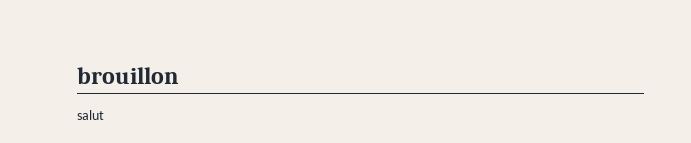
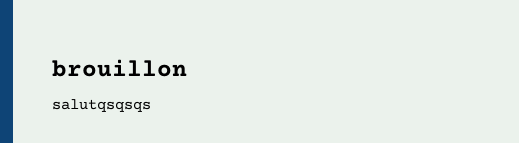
[77,110,104,120] salut -> [52,99,151,112] salutqsqsqs

